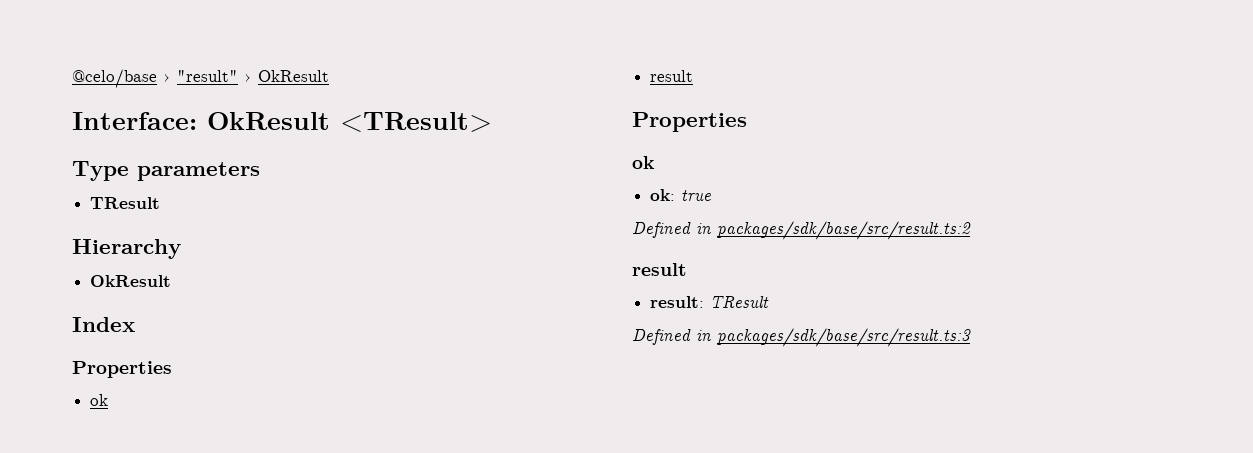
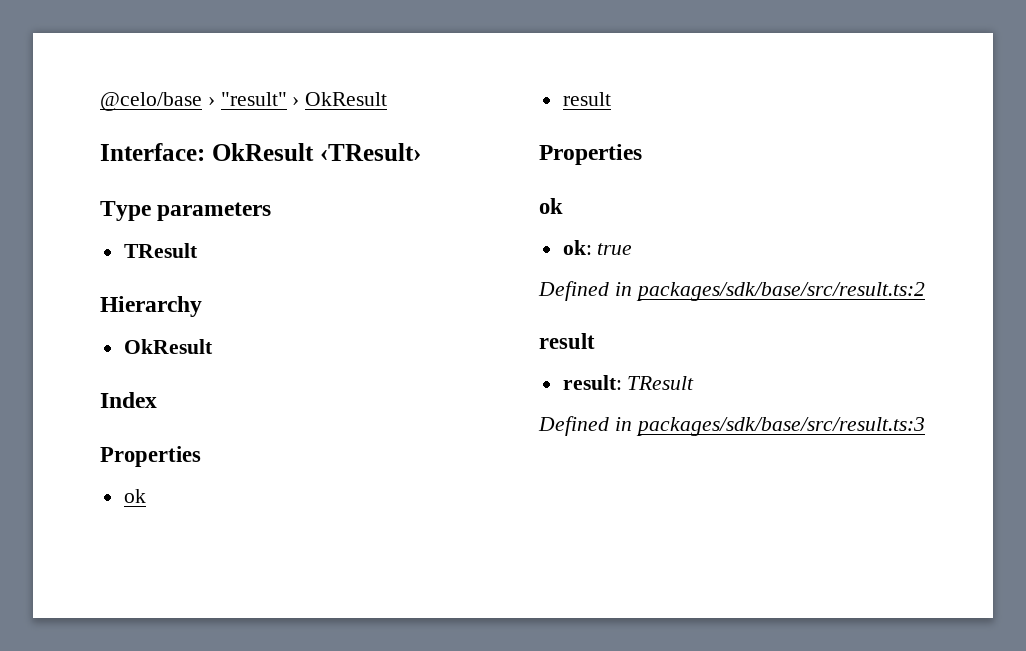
[340,112,492,132] <TResult> -> [319,143,421,161] ‹TResult›

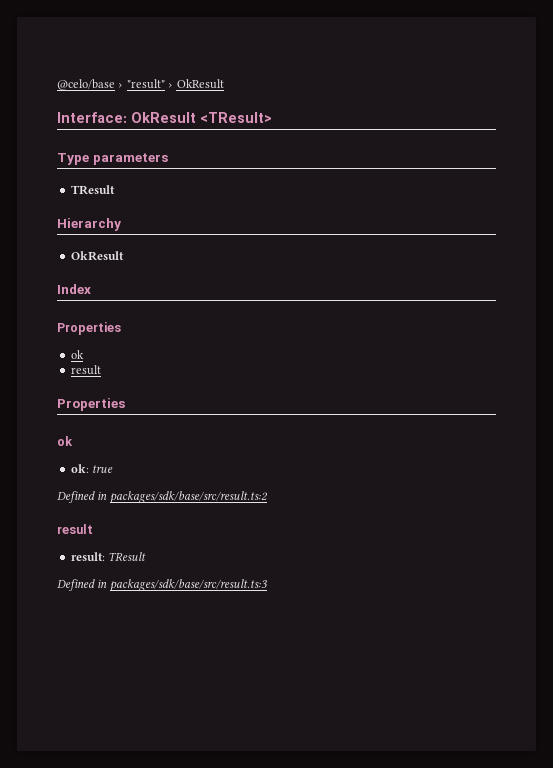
[319,143,421,161] ‹TResult› -> [200,112,272,123] <TResult>

